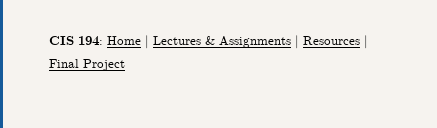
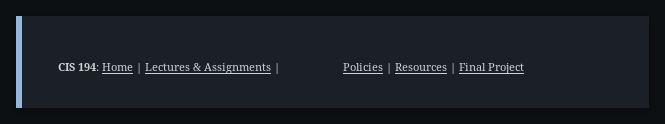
(299, 42) none -> [343,63,392,74] Policies |

